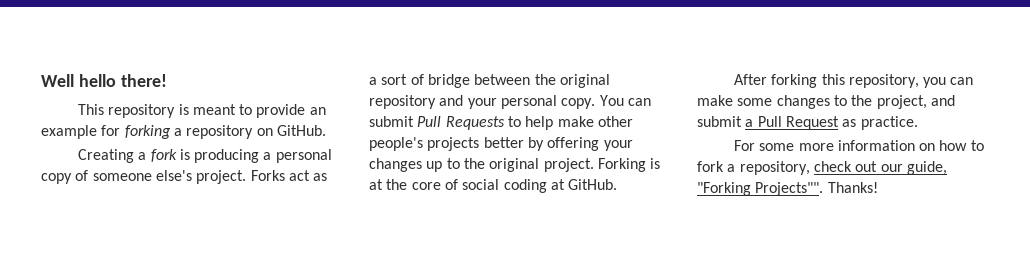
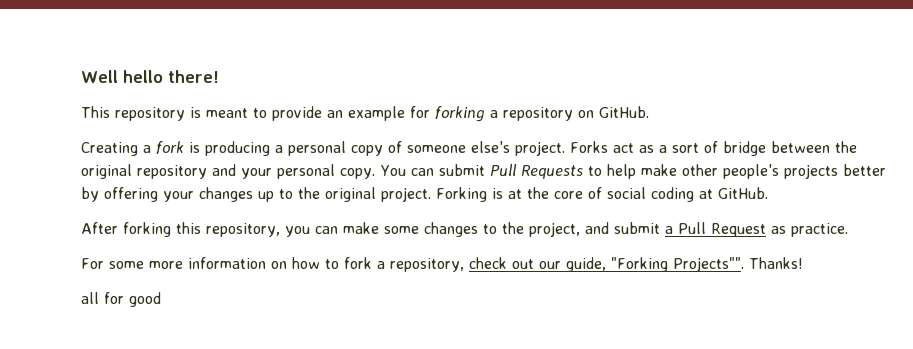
(878, 187) none -> [81,292,161,307] // all for good

